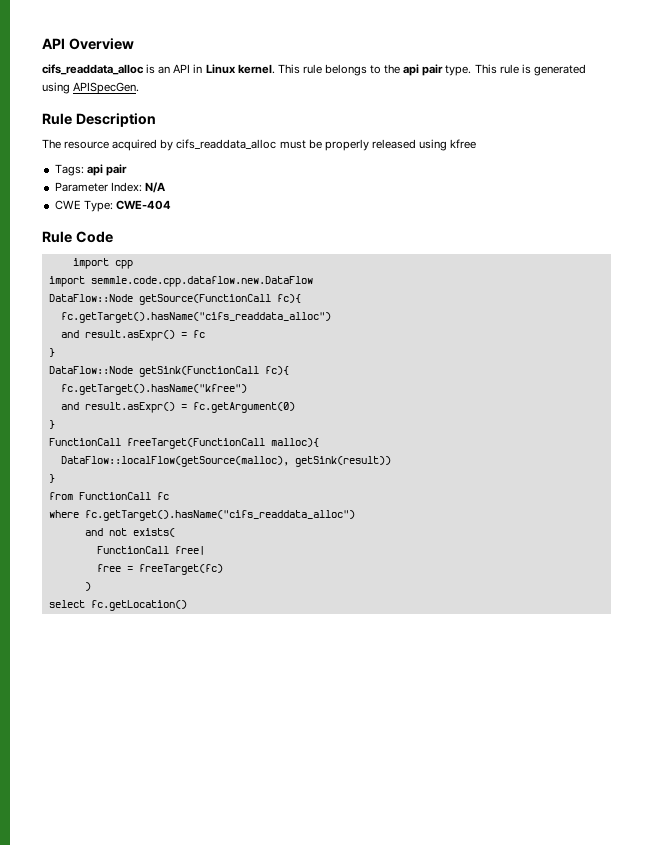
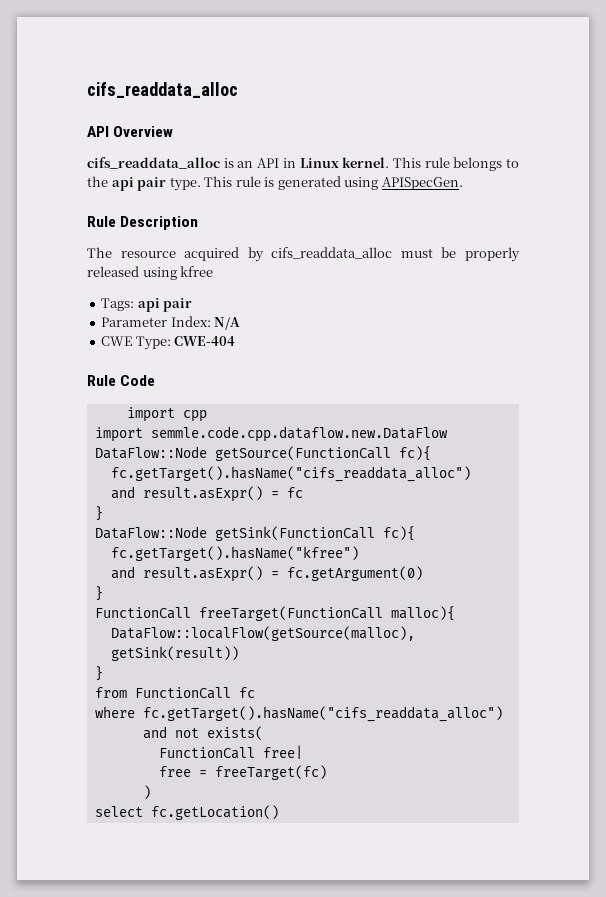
(42, 43) none -> [87,82,238,98] cifs_readdata_alloc //

